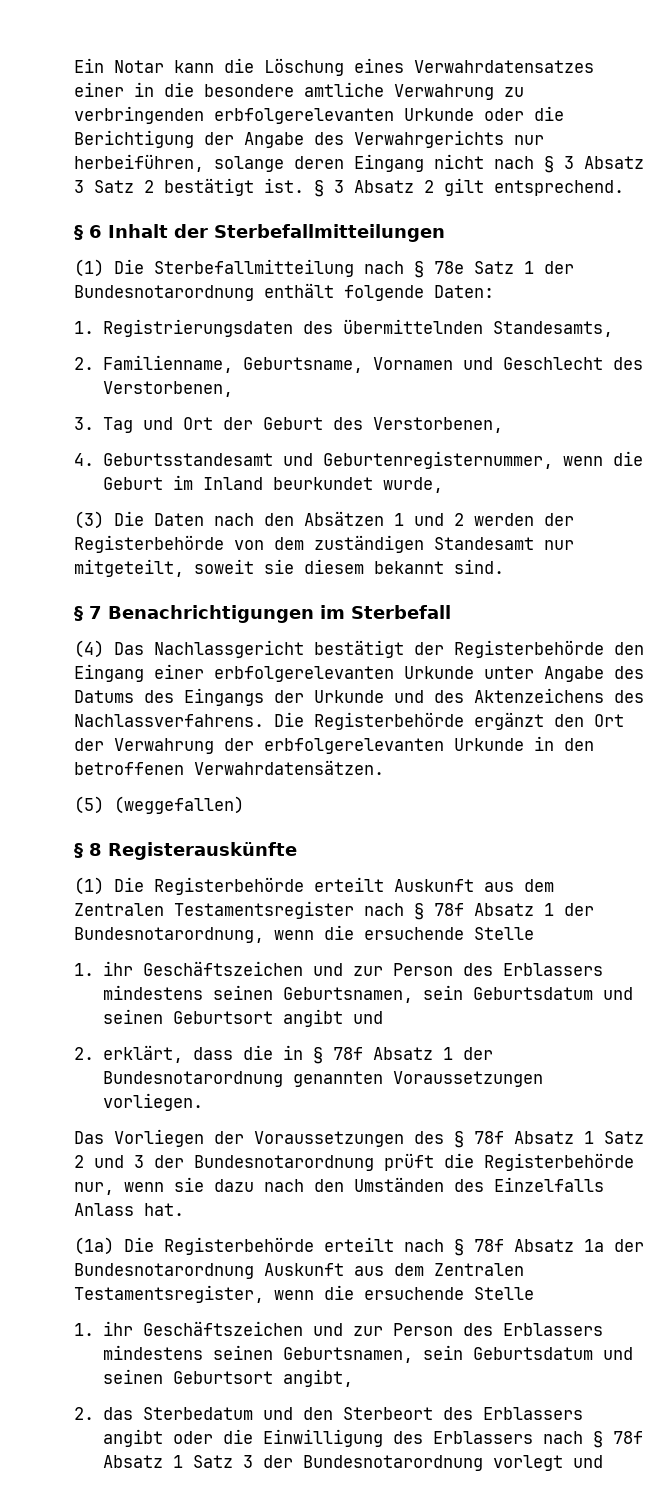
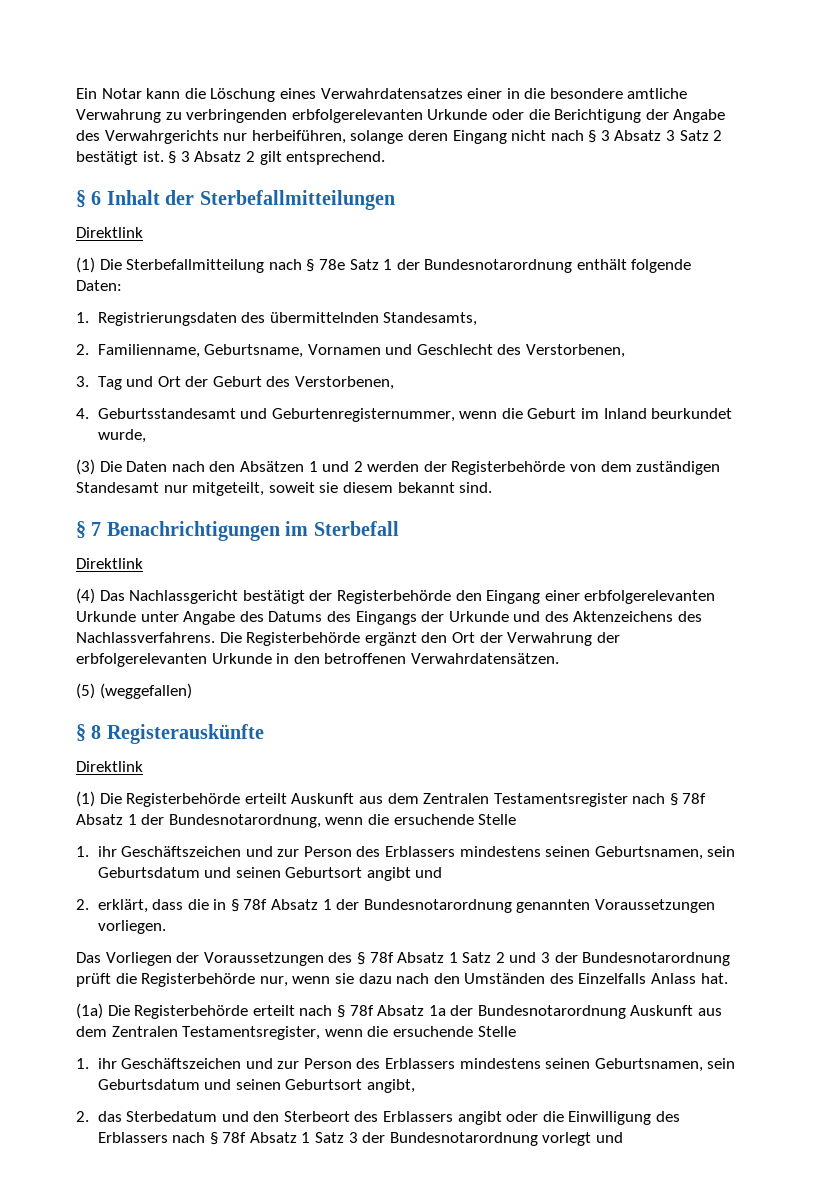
(445, 233) none -> [76,227,143,238] // Direktlink
(451, 612) none -> [76,558,143,569] // Direktlink
(297, 851) none -> [76,761,143,772] // Direktlink

